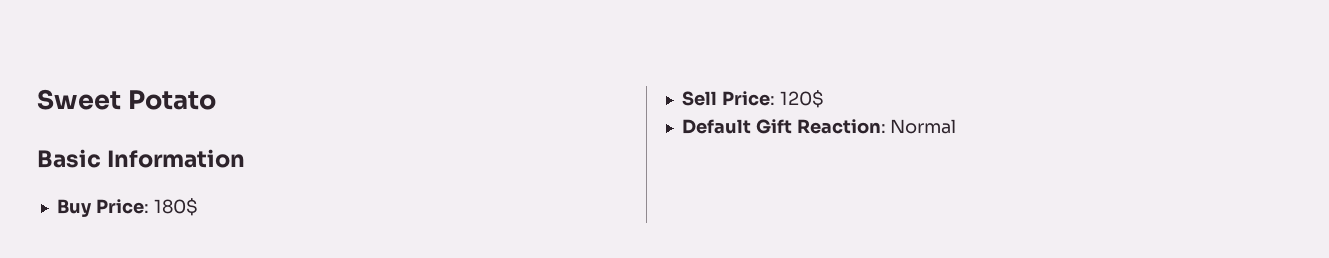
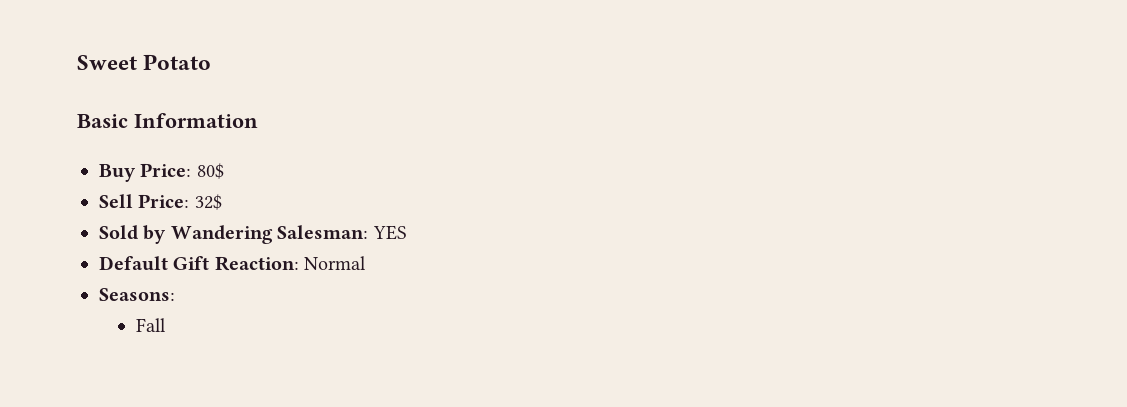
[153,198,198,216] 180$ -> [196,163,224,179] 80$
[779,90,824,108] 120$ -> [194,194,222,210] [99,225,407,244] 32$ // Sold by Wandering Salesman: YES
(957, 126) none -> [99,288,175,301] [135,318,166,332] // Seasons: // Fall

